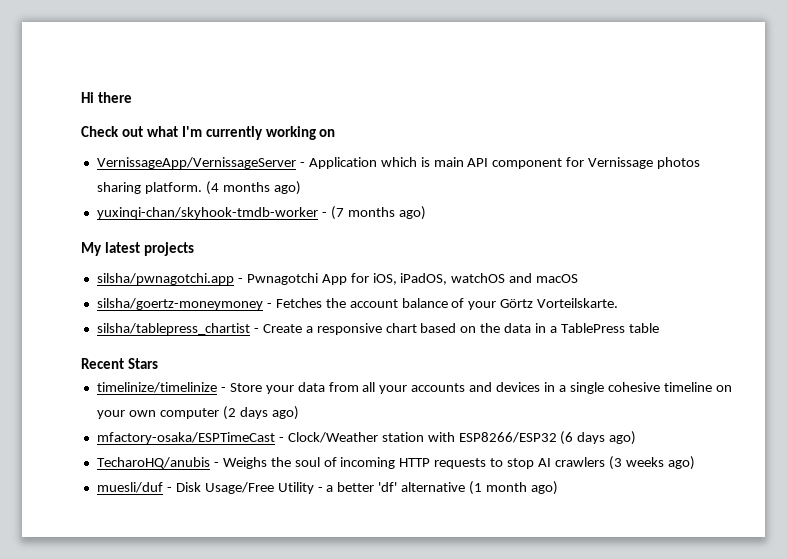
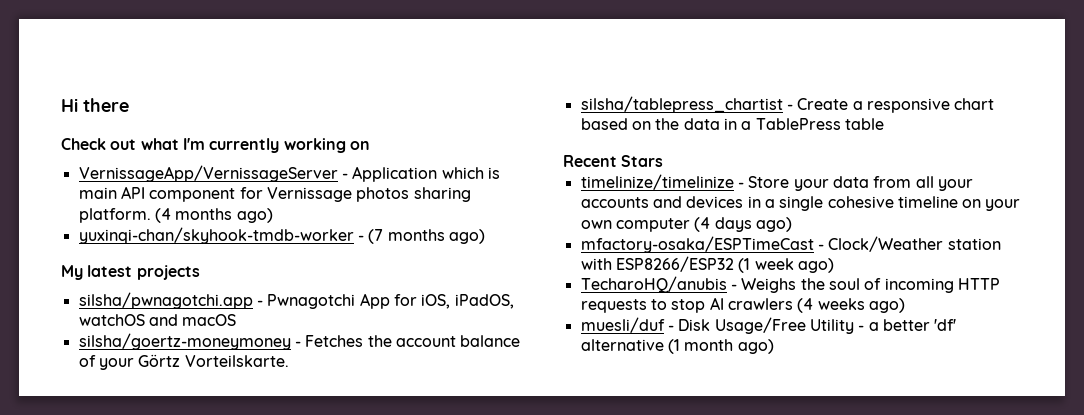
[222,406,236,420] (2 -> [694,217,711,232] (4
[560,431,606,445] (6 days -> [738,258,794,273] (1 week
[608,456,622,470] (3 -> [797,298,814,313] (4

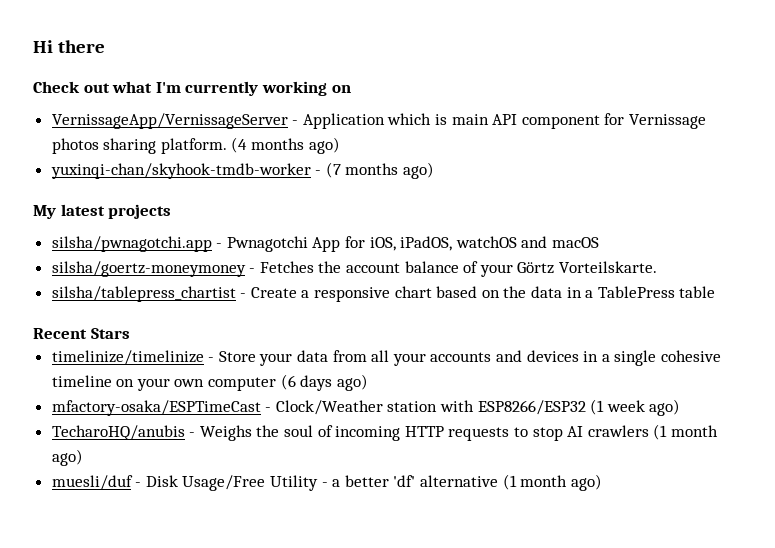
[694,217,711,232] (4 -> [280,374,296,390] (6
[797,298,865,313] (4 weeks -> [653,424,718,440] (1 month

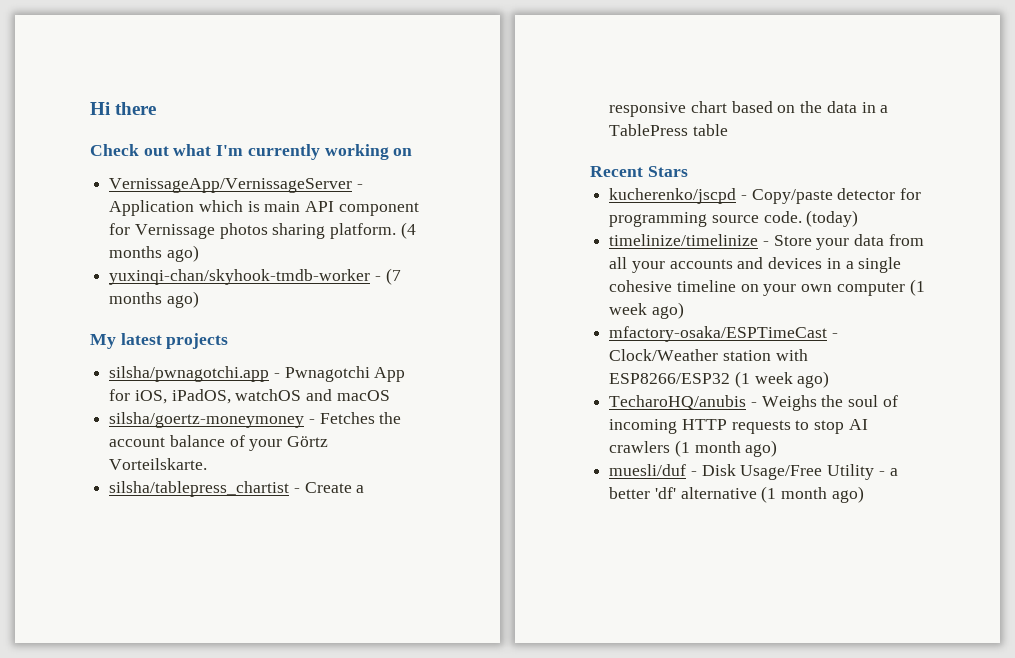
(130, 333) none -> [609,188,922,204] [609,210,859,227] // kucherenko/jscpd - Copy/paste detector for programming source code. (today)
[280,374,333,391] (6 days -> [909,279,925,296] [609,303,648,315] (1 week

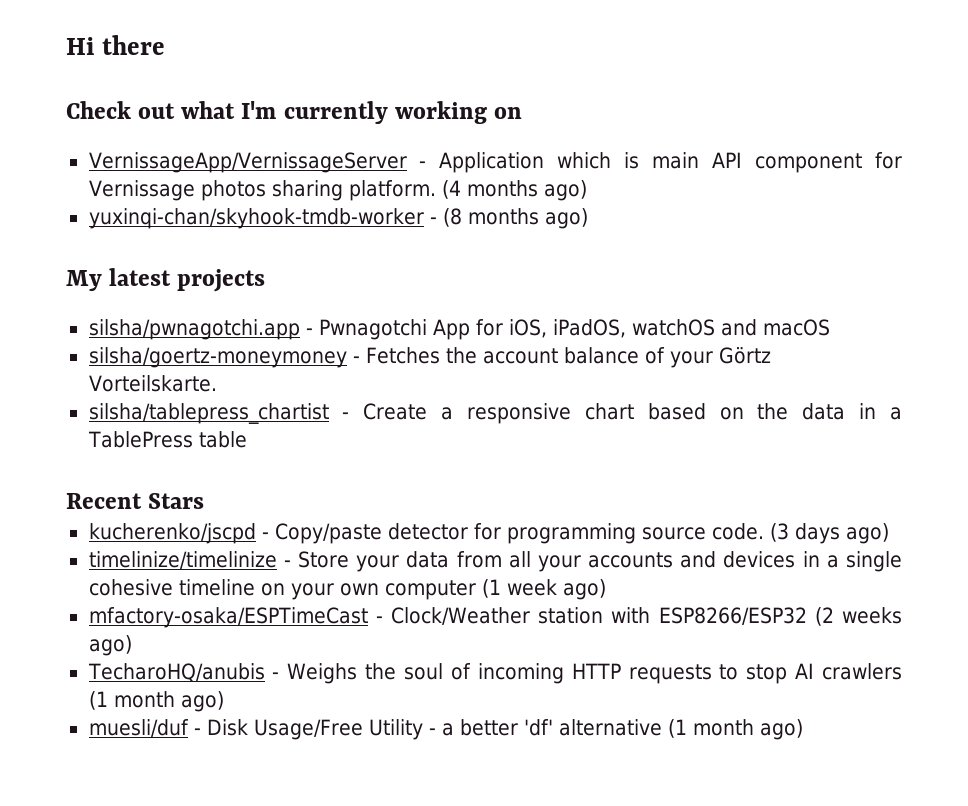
[385,268,401,285] (7 -> [442,208,462,227] (8
[806,210,859,227] (today) -> [769,523,889,544] (3 days ago)
[734,371,793,388] (1 week -> [814,607,902,626] (2 weeks

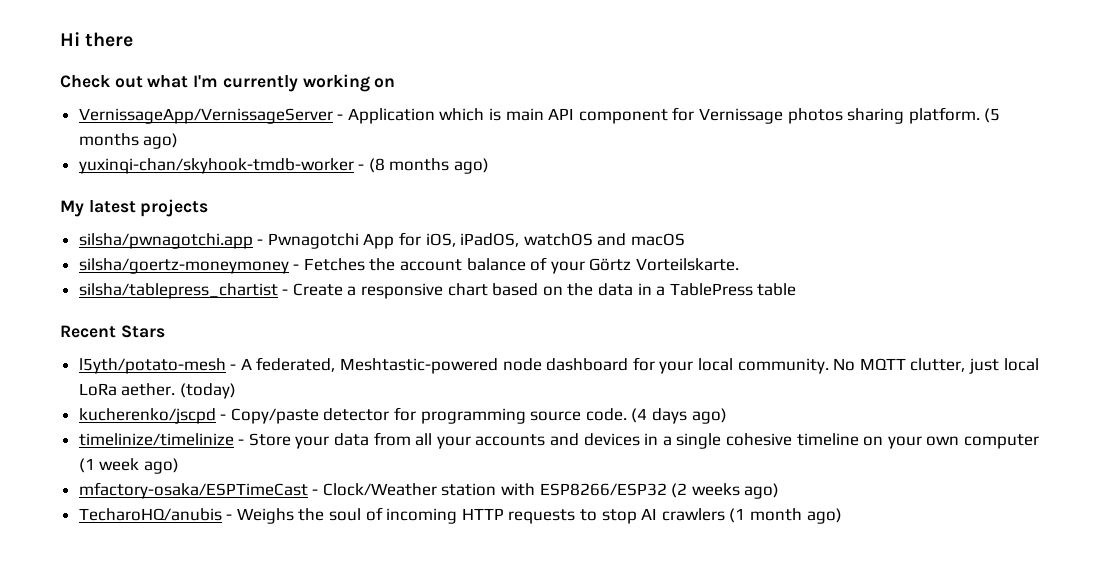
[441,180,461,199] (4 -> [984,108,1001,123] (5
(205, 501) none -> [78,357,1039,374] [78,383,236,399] // l5yth/potato-mesh - A federated, Meshtastic-powered node dashboard for your local community. No MQTT clutter, just local LoRa aether. (today)
[769,523,789,542] (3 -> [631,408,648,423] (4
[88,719,803,740] // muesli/duf - Disk Usage/Free Utility - a better 'df' alternative (1 month ago) -> (842, 516) none

